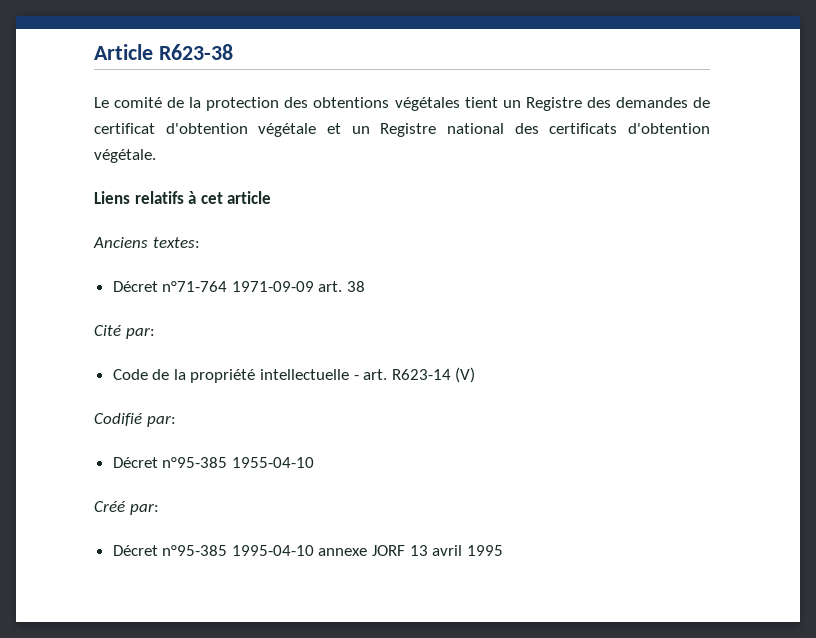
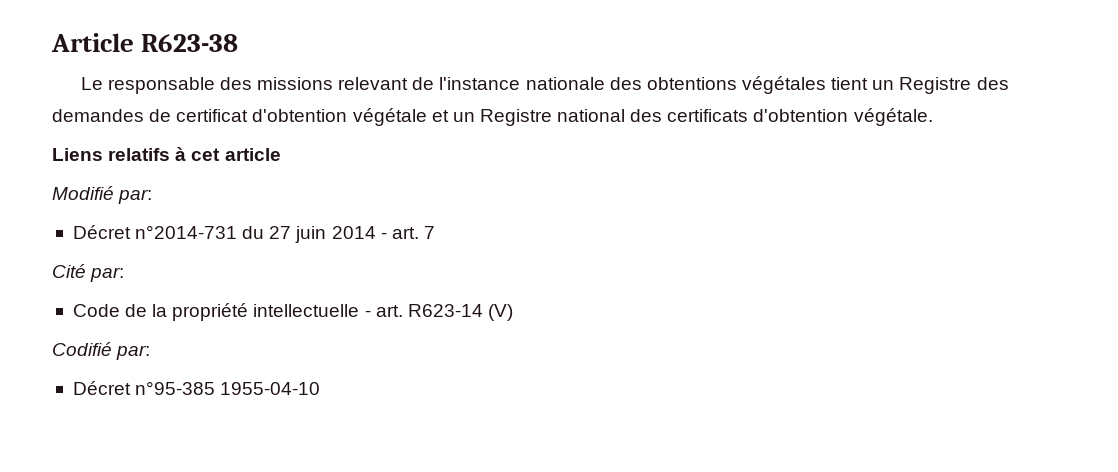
[114,97,280,111] comité de la protection -> [107,77,605,94] responsable des missions relevant de l'instance nationale
[93,237,200,248] [112,281,366,292] Anciens textes: // Décret n°71-764 1971-09-09 art. 38 -> [52,186,153,204] [72,225,435,243] Modifié par: // Décret n°2014-731 du 27 juin 2014 - art. 7
[94,501,159,515] [112,545,503,556] // Créé par: // Décret n°95-385 1995-04-10 annexe JORF 13 avril 1995 -> (321, 388) none

